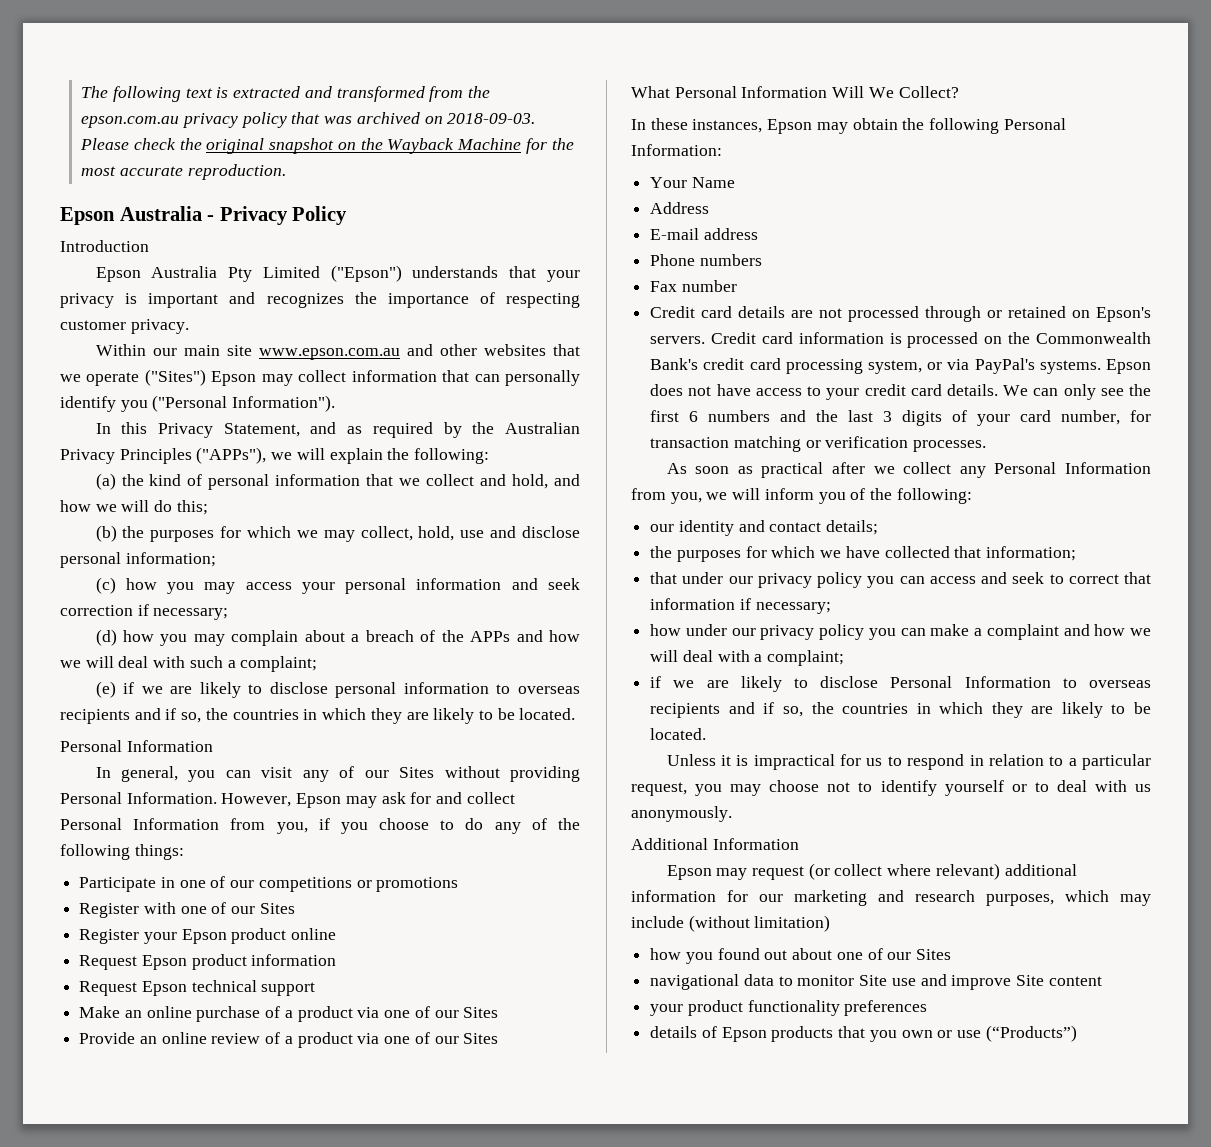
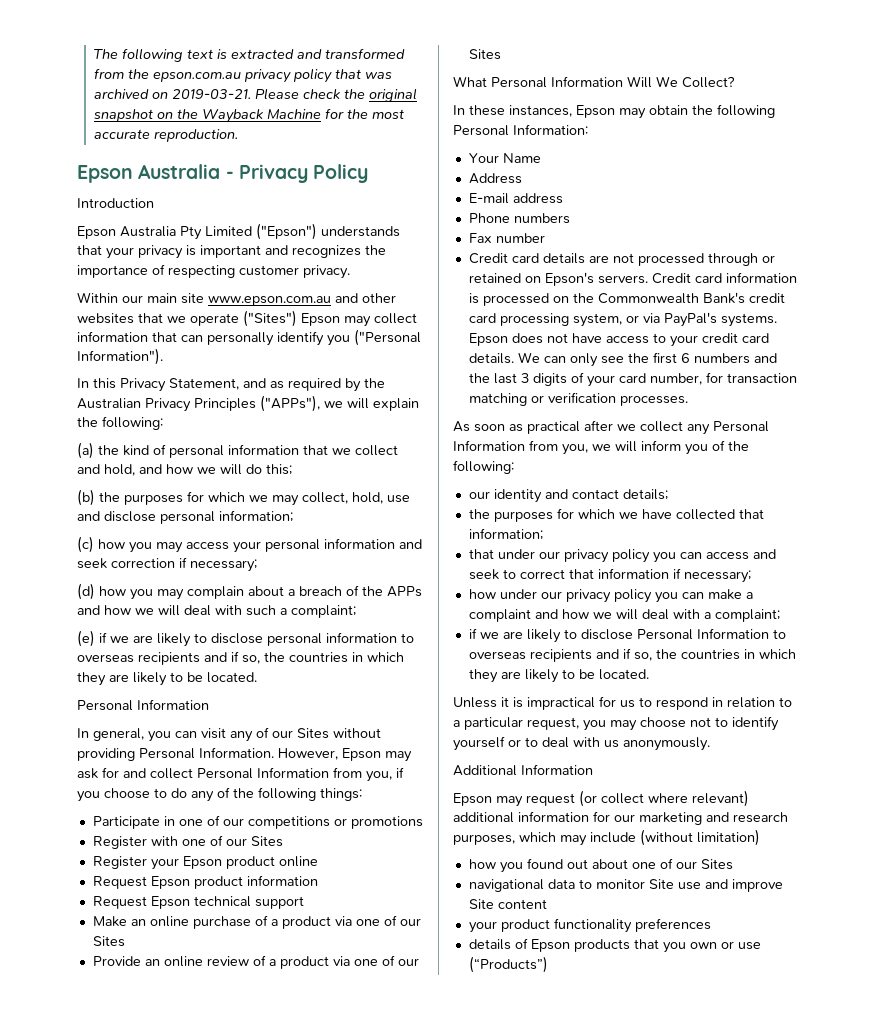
[447,113,536,124] 2018-09-03. -> [172,89,252,99] 2019-03-21.

